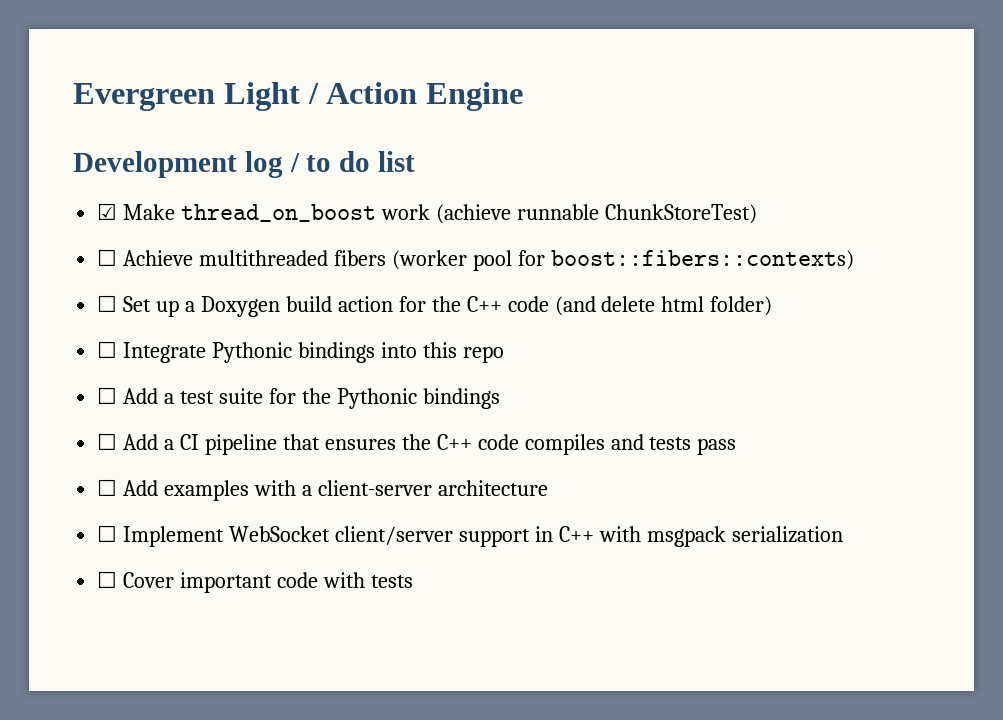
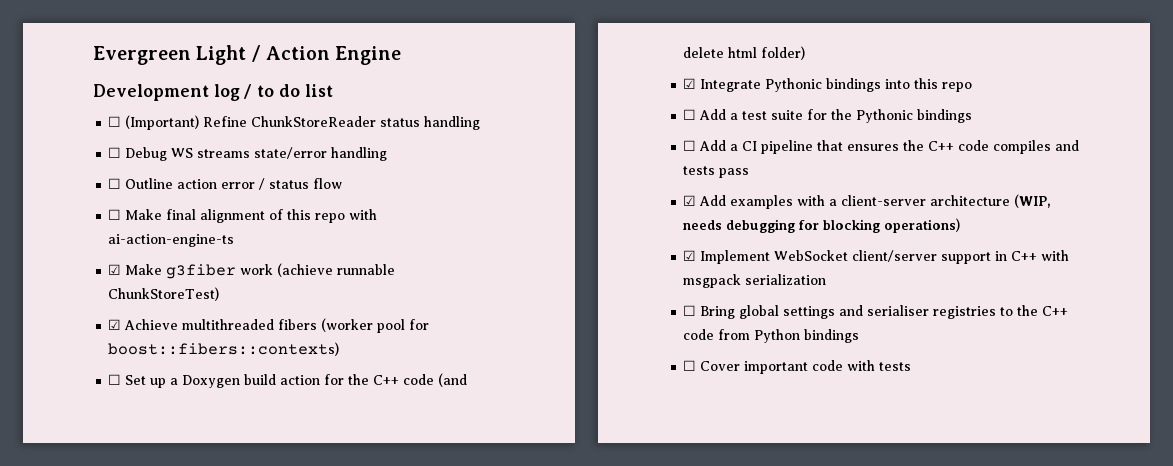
(416, 161) none -> [108,115,481,130] [108,147,388,161] [108,178,343,190] [108,209,378,223] [108,234,235,247] // ☐ (Important) Refine ChunkStoreReader status handling // ☐ Debug WS streams state/error handling // ☐ Outline action error / status flow // ☐ Make final alignment of this repo with ai-action-engine-ts
[181,204,377,222] thread_on_boost -> [166,264,237,279] g3fiber
[97,249,118,266] ☐ -> [108,319,122,330] ☑
[97,341,118,358] ☐ -> [683,78,697,89] ☑
[97,479,118,496] ☐ -> [683,195,697,206] ☑
[97,525,118,542] // ☐ -> [1014,194,1052,208] [683,218,961,233] [683,250,697,261] (WIP, needs debugging for blocking operations) // ☑
(843, 534) none -> [683,305,1069,319] [683,329,860,343] // ☐ Bring global settings and serialiser registries to the C++ code from Python bindings

